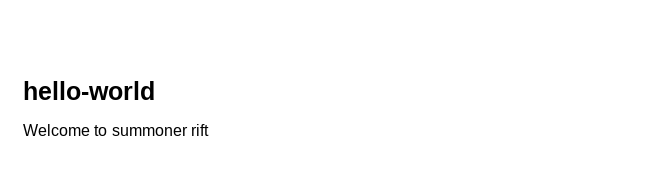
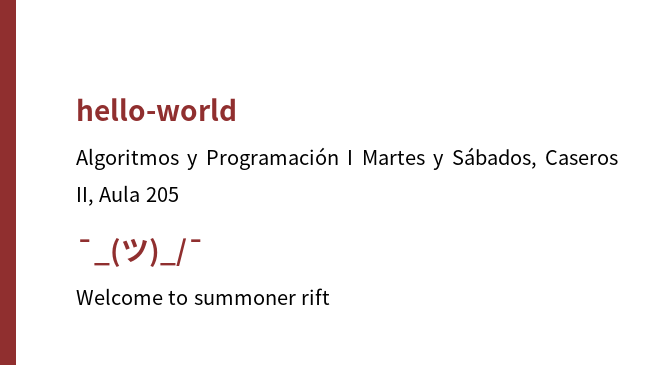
(155, 90) none -> [76,147,618,170] [76,185,179,206] [76,238,205,267] // Algoritmos y Programación I Martes y Sábados, Caseros II, Aula 205 // ¯_(ツ)_/¯

